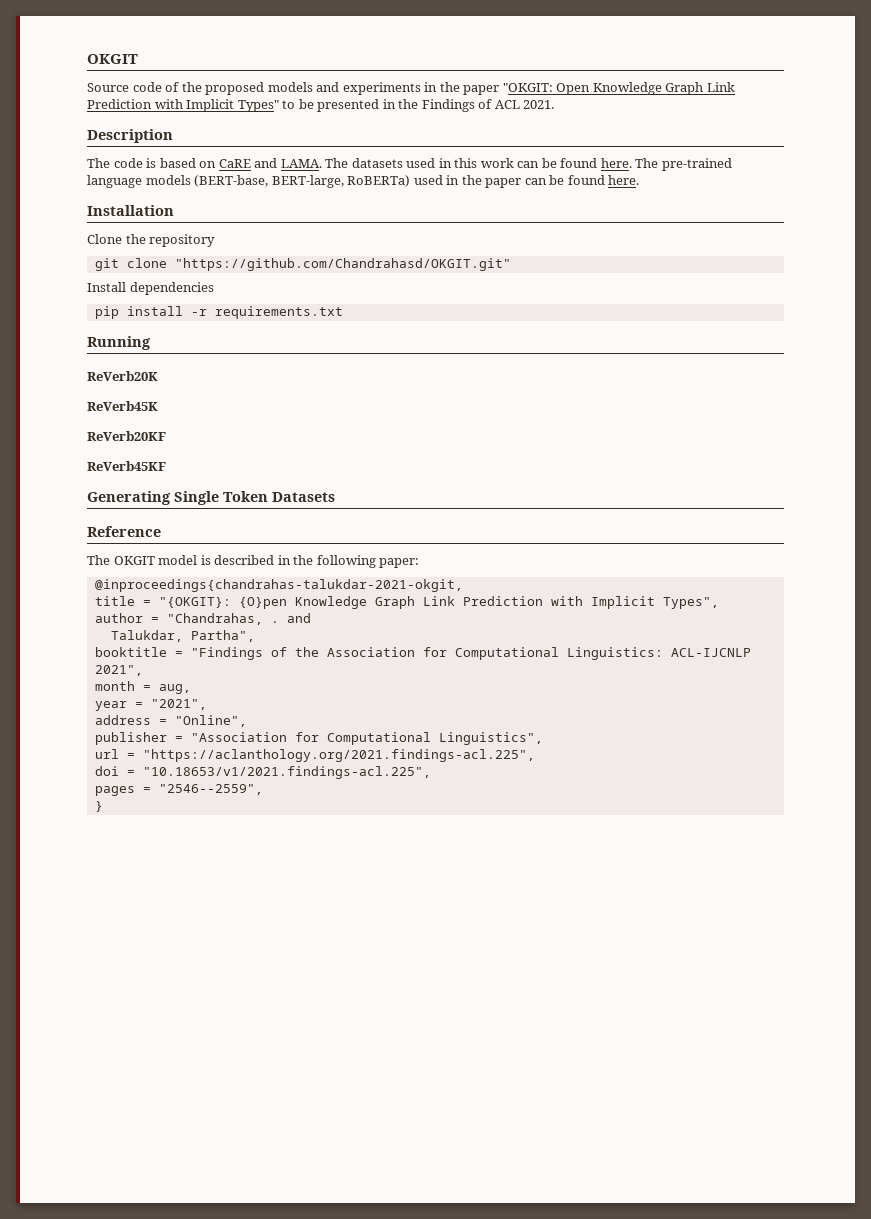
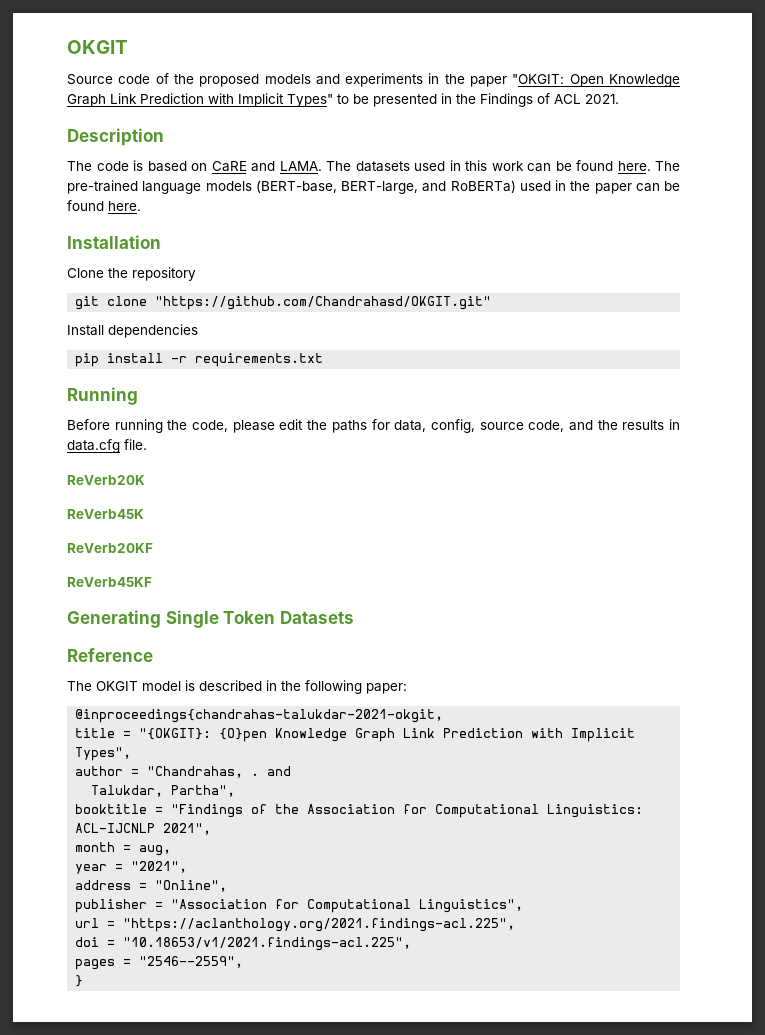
(344, 181) none -> [422,181,447,192] and
(151, 343) none -> [67,419,680,433] [67,439,147,453] // Before running the code, please edit the paths for data, config, source code, and the results in data.cfg file.

